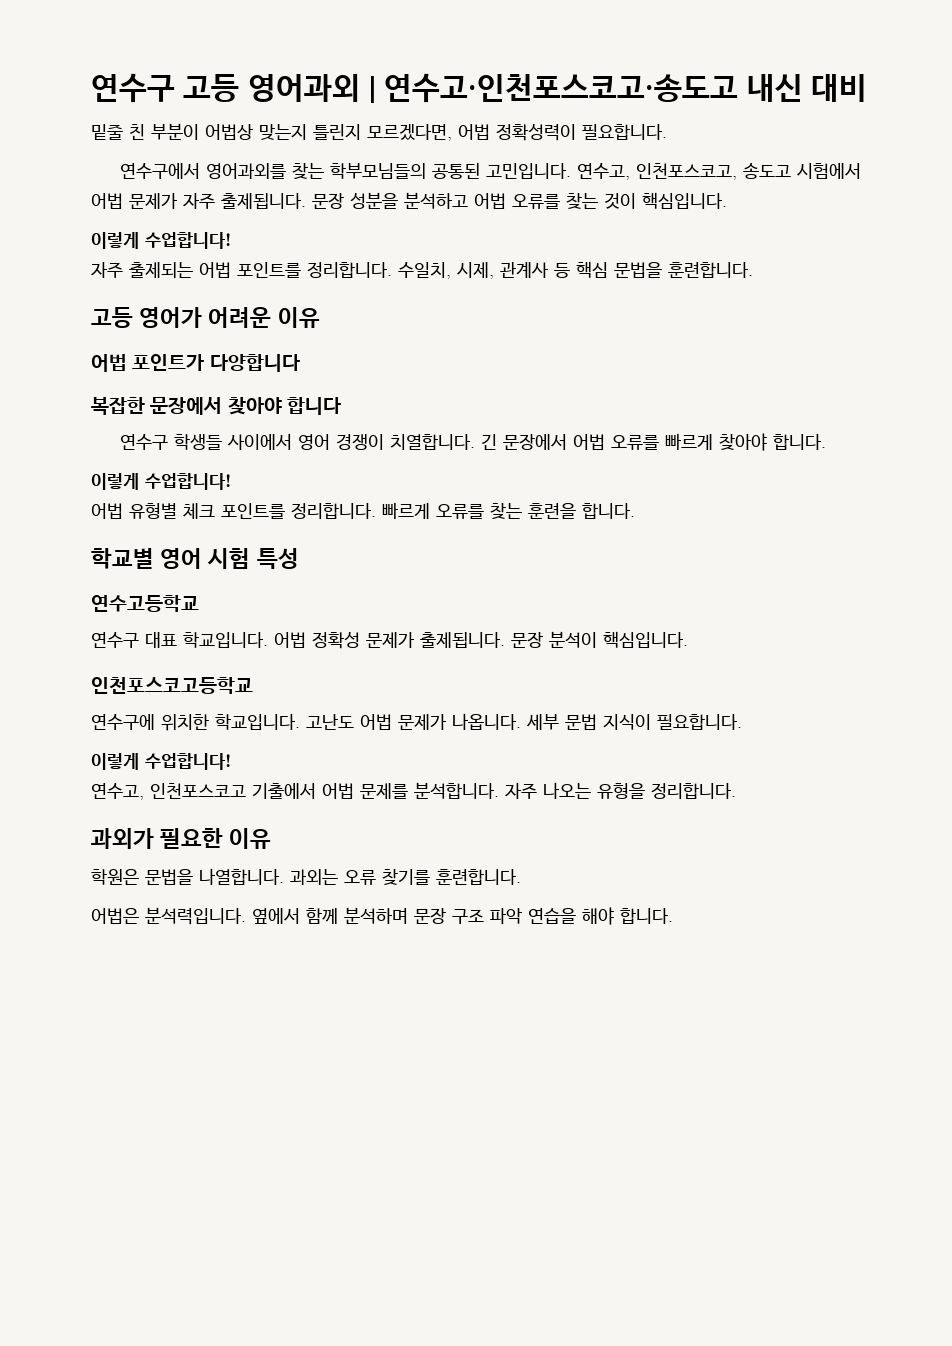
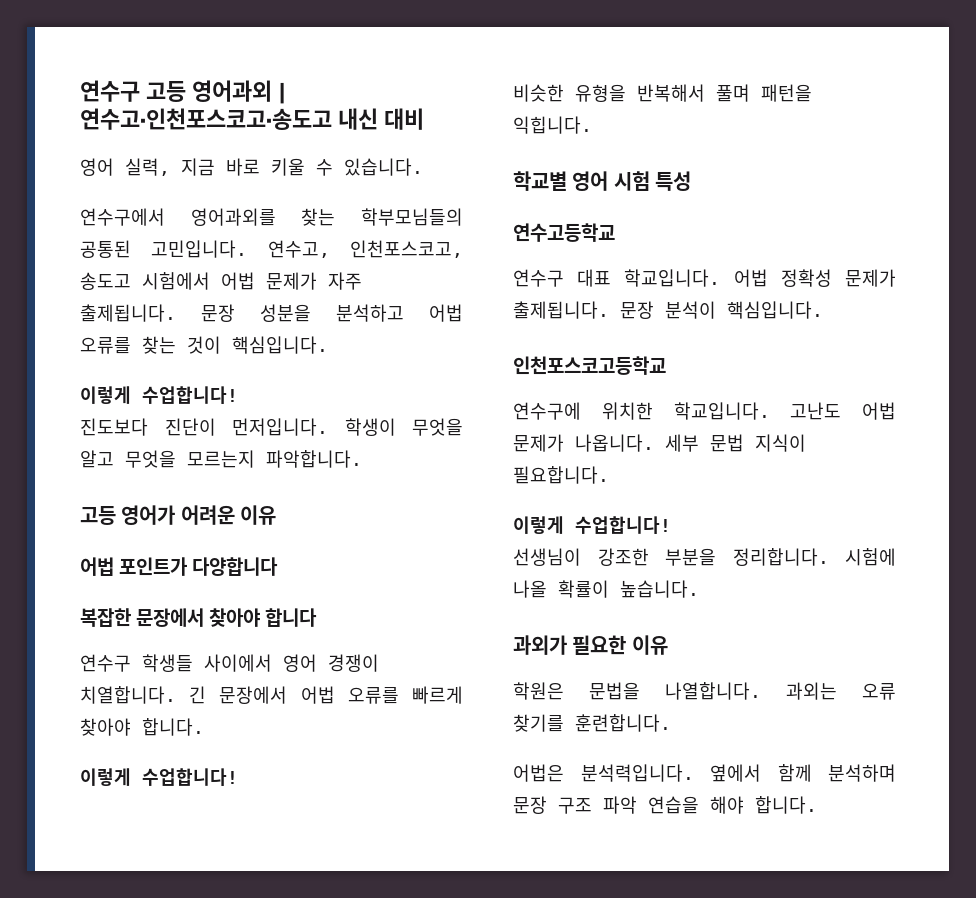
[91,123,667,141] 밑줄 친 부분이 어법상 맞는지 틀린지 모르겠다면, 어법 정확성력이 필요합니다. -> [80,158,423,176] 영어 실력, 지금 바로 키울 수 있습니다.
[91,261,753,279] 자주 출제되는 어법 포인트를 정리합니다. 수일치, 시제, 관계사 등 핵심 문법을 훈련합니다. -> [80,418,463,436] [80,450,362,468] 진도보다 진단이 먼저입니다. 학생이 무엇을 알고 무엇을 모르는지 파악합니다.
[91,502,635,519] 어법 유형별 체크 포인트를 정리합니다. 빠르게 오류를 찾는 훈련을 합니다. -> [513,84,812,102] [513,116,592,134] 비슷한 유형을 반복해서 풀며 패턴을 익힙니다.
[91,782,736,800] 연수고, 인천포스코고 기출에서 어법 문제를 분석합니다. 자주 나오는 유형을 정리합니다. -> [513,548,896,566] [513,580,699,598] 선생님이 강조한 부분을 정리합니다. 시험에 나올 확률이 높습니다.

